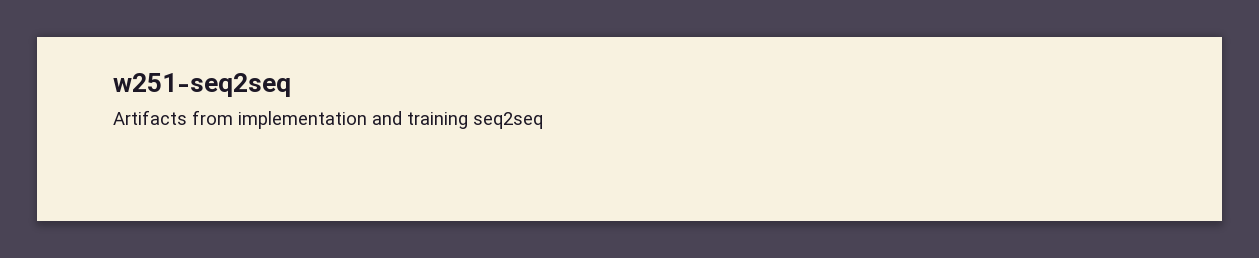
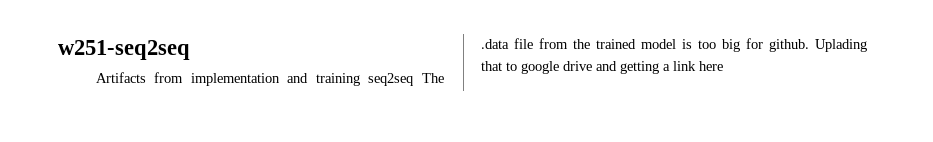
(543, 120) none -> [422,73,444,83] [481,38,867,52] [481,61,723,74] The .data file from the trained model is too big for github. Uplading that to google drive and getting a link here

